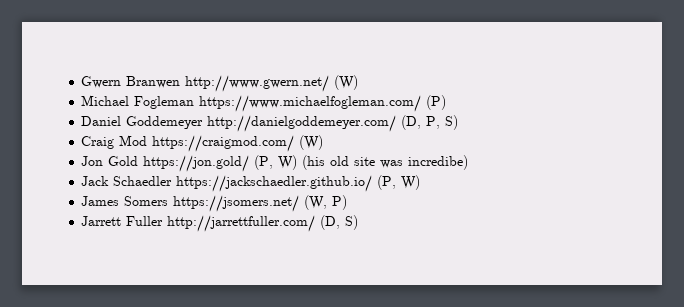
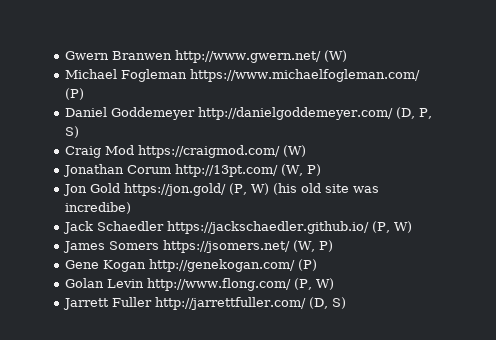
(324, 142) none -> [62,164,321,177] // Jonathan Corum http://13pt.com/ (W, P)
(348, 202) none -> [64,259,317,272] [64,278,334,291] // Gene Kogan http://genekogan.com/ (P) // Golan Levin http://www.flong.com/ (P, W)

